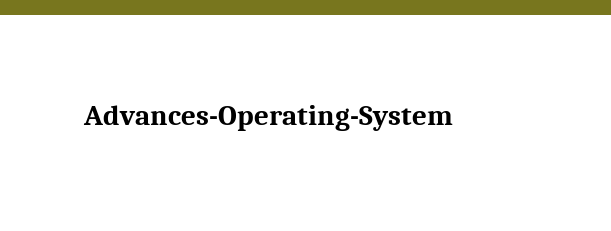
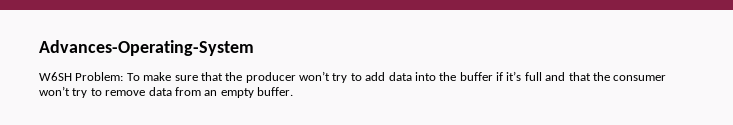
(453, 118) none -> [39,71,667,83] [39,86,293,98] // W6SH Problem: To make sure that the producer won’t try to add data into the buffer if it’s full and that the consumer won’t try to remove data from an empty buffer.

